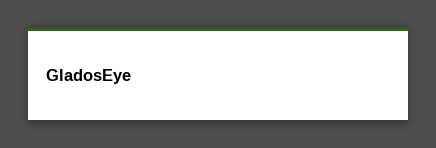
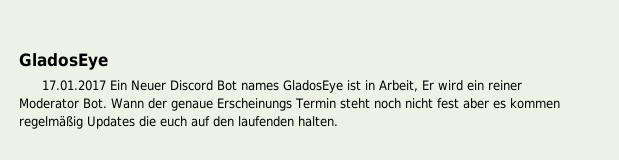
[46,69,131,84] GladosEye -> [19,53,108,70] [41,80,522,93] [19,98,560,111] [19,116,338,129] GladosEye // 17.01.2017 Ein Neuer Discord Bot names GladosEye ist in Arbeit, Er wird ein reiner Moderator Bot. Wann der genaue Erscheinungs Termin steht noch nicht fest aber es kommen regelmäßig Updates die euch auf den laufenden halten.

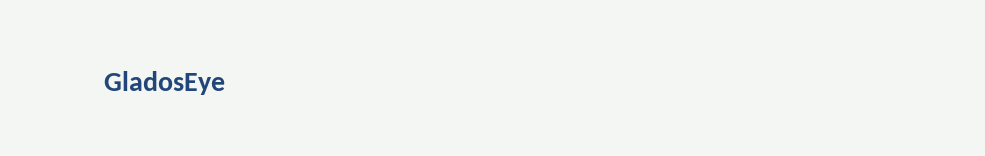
[19,53,108,70] [41,80,522,93] [19,98,560,111] [19,116,338,129] GladosEye // 17.01.2017 Ein Neuer Discord Bot names GladosEye ist in Arbeit, Er wird ein reiner Moderator Bot. Wann der genaue Erscheinungs Termin steht noch nicht fest aber es kommen regelmäßig Updates die euch auf den laufenden halten. -> [104,71,225,95] GladosEye

